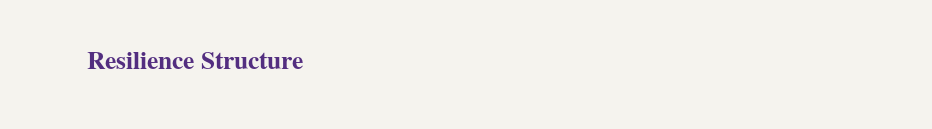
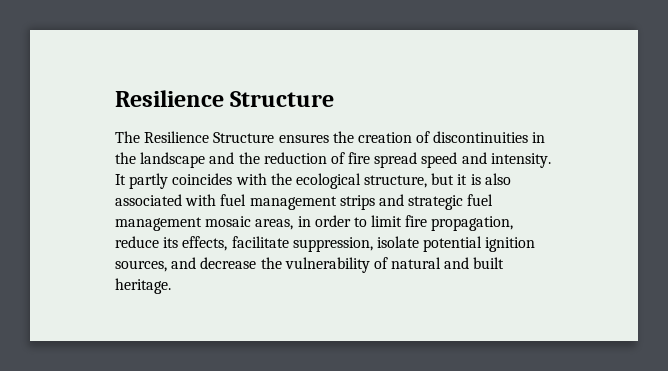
[87,52,303,69] Resilience Structure -> [115,90,335,107] [115,131,546,143] [115,152,551,168] [115,173,511,189] [115,194,494,210] [115,215,514,231] [115,236,536,252] [115,257,505,273] [115,278,171,294] Resilience Structure // The Resilience Structure ensures the creation of discontinuities in the landscape and the reduction of fire spread speed and intensity. It partly coincides with the ecological structure, but it is also associated with fuel management strips and strategic fuel management mosaic areas, in order to limit fire propagation, reduce its effects, facilitate suppression, isolate potential ignition sources, and decrease the vulnerability of natural and built heritage.

